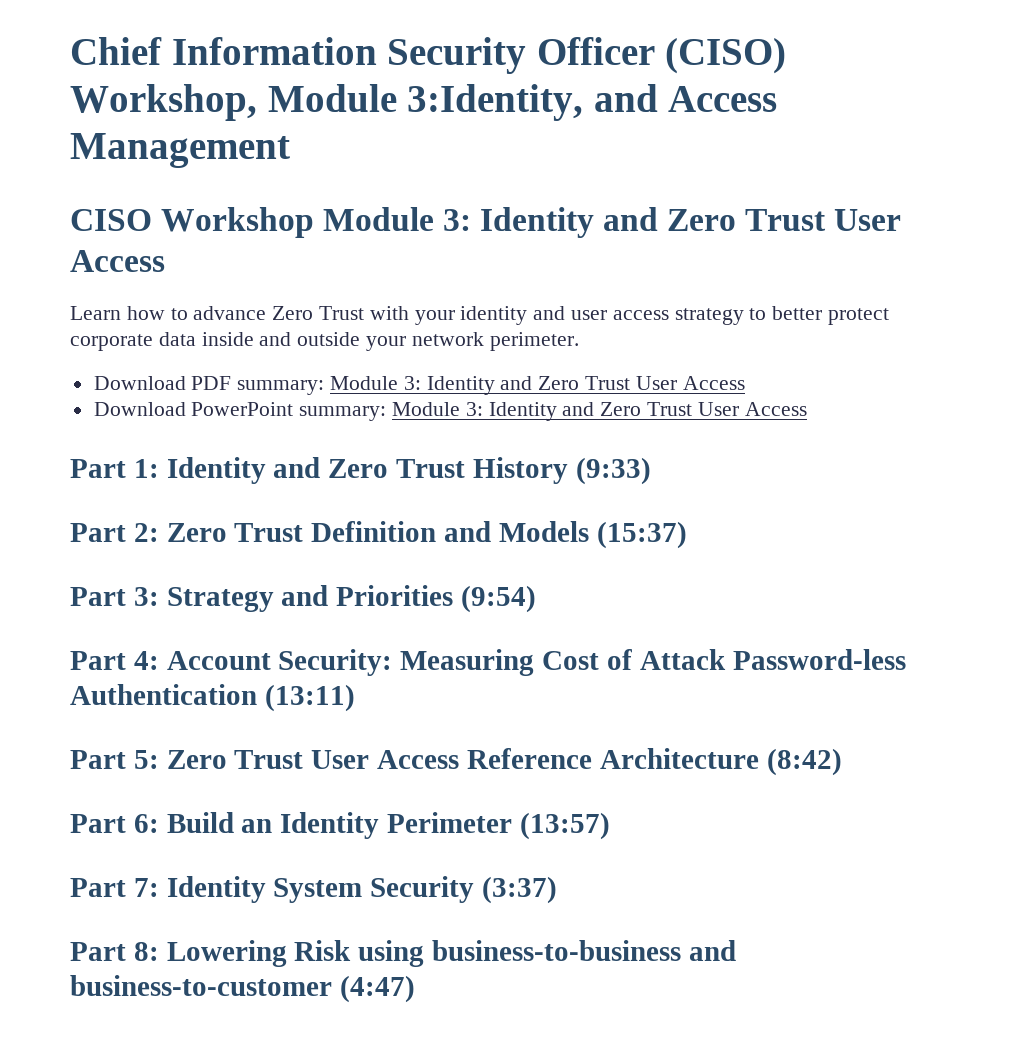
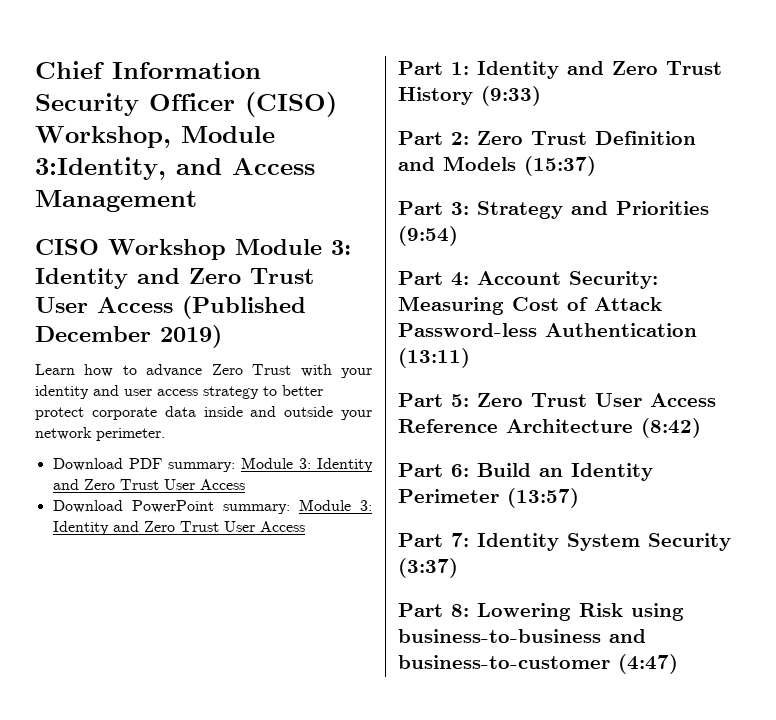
(165, 261) none -> [182,296,306,319] [35,325,222,348] (Published December 2019)

